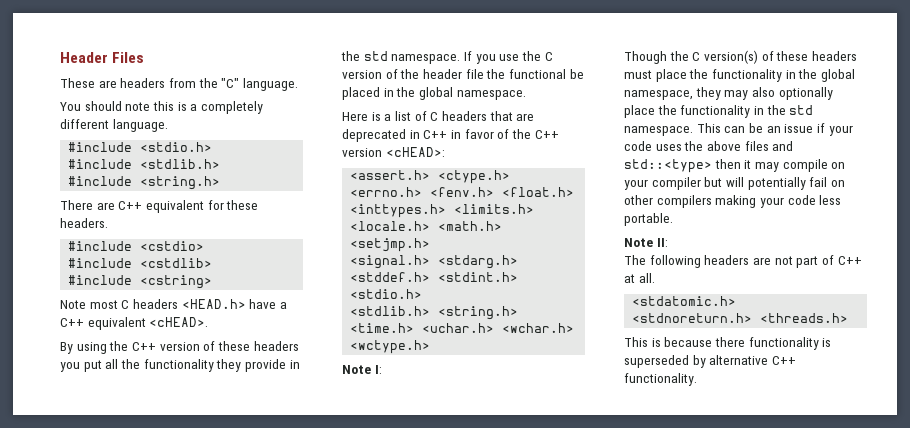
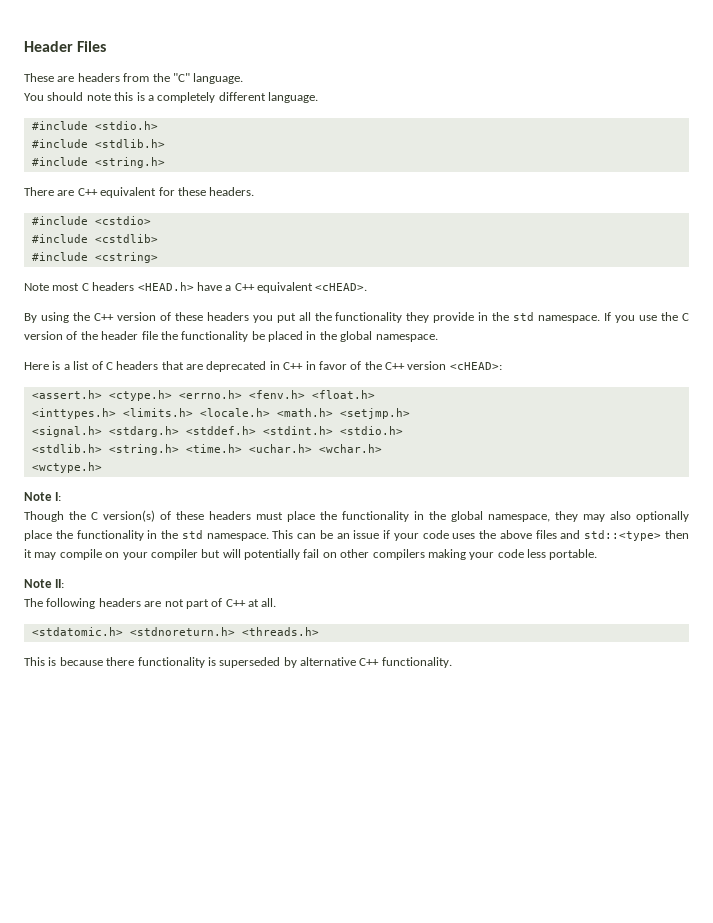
[508,69,566,79] functional -> [181,331,249,342] functionality

